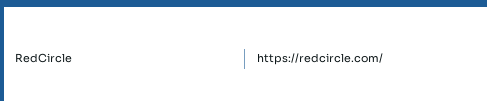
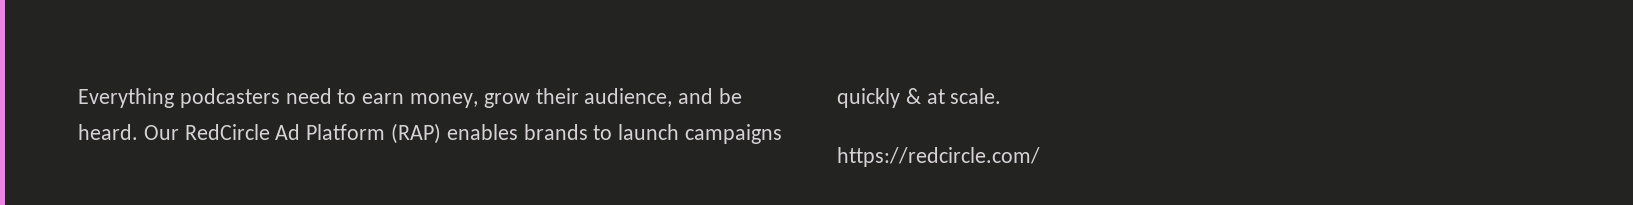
[15,53,72,63] RedCircle -> [78,88,743,108] [78,123,783,144] [837,88,1002,108] Everything podcasters need to earn money, grow their audience, and be heard. Our RedCircle Ad Platform (RAP) enables brands to launch campaigns quickly & at scale.

